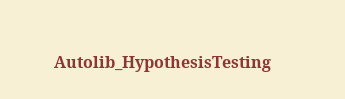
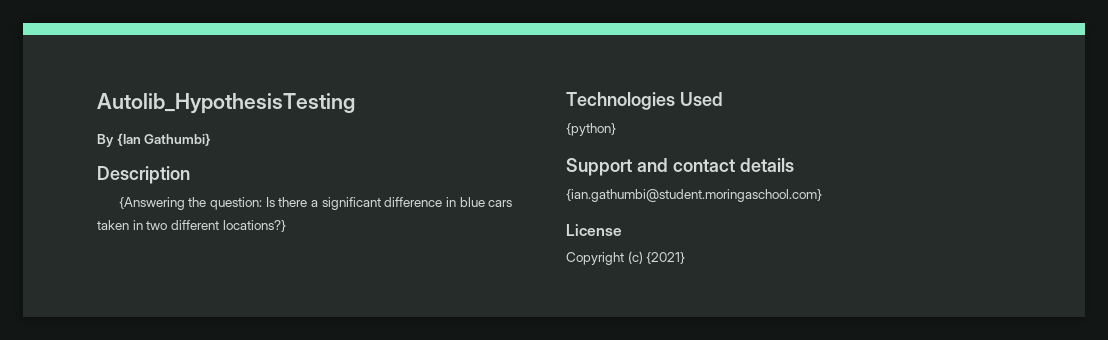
(271, 64) none -> [97,133,212,147] [97,166,190,184] [118,197,513,210] [97,220,286,232] [566,92,723,110] [566,123,616,136] [566,158,794,176] [566,189,822,202] [566,224,622,236] [566,251,686,265] // By {Ian Gathumbi} // Description // {Answering the question: Is there a significant difference in blue cars taken in two different locations?} // Technologies Used // {python} // Support and contact details // {ian.gathumbi@student.moringaschool.com} // License // Copyright (c) {2021}

